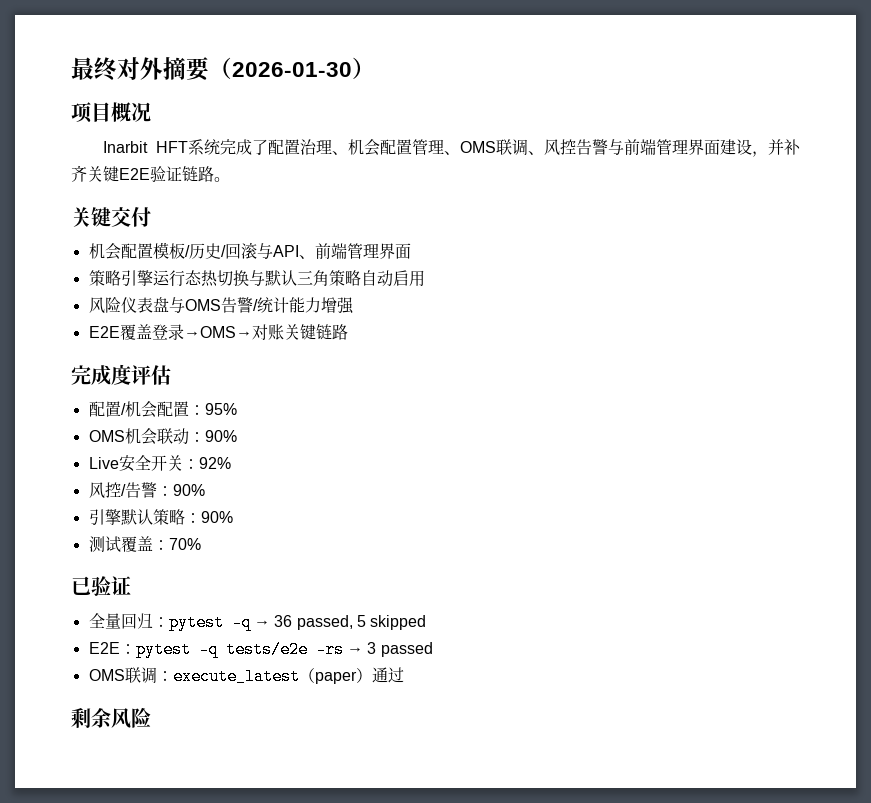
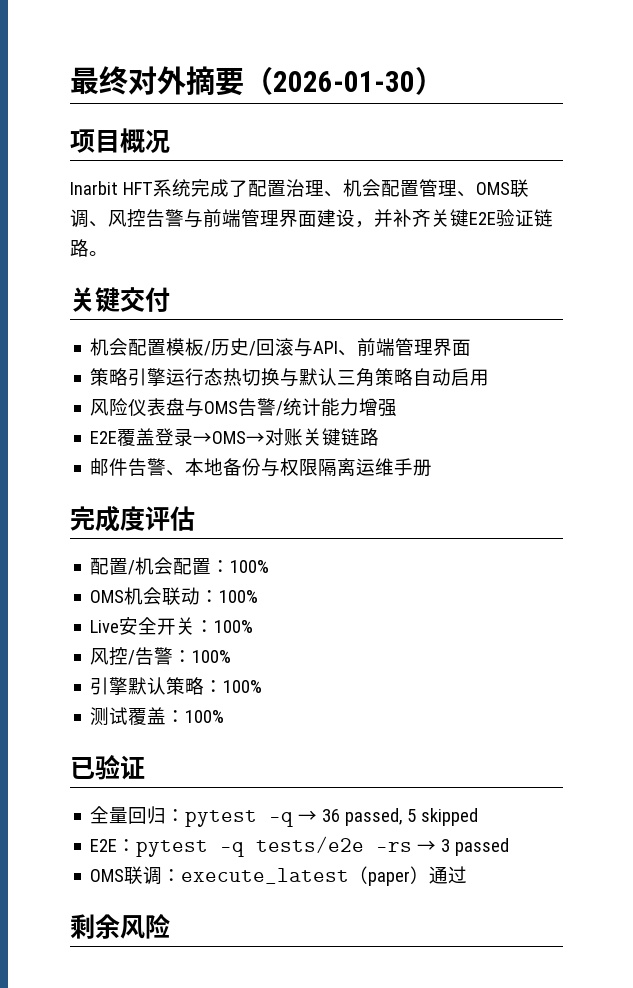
(348, 332) none -> [90,458,433,477] // 邮件告警、本地备份与权限隔离运维手册
[204,403,237,415] 95% -> [230,560,270,573] 100%
[204,430,237,442] 90% -> [219,590,259,603] 100%
[198,457,231,469] 92% -> [214,620,254,633] 100%
[172,484,205,496] 90% -> [192,650,232,663] 100%
[200,511,233,523] 90% -> [223,680,263,693] 100%
[168,538,201,550] 70% -> [185,710,225,723] 100%

